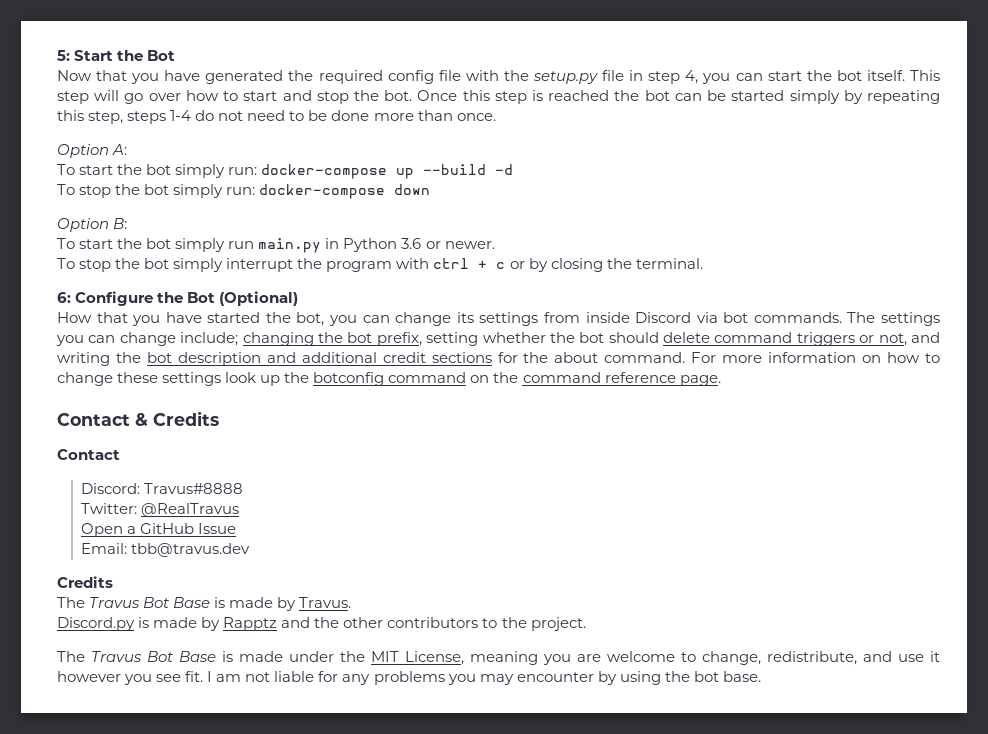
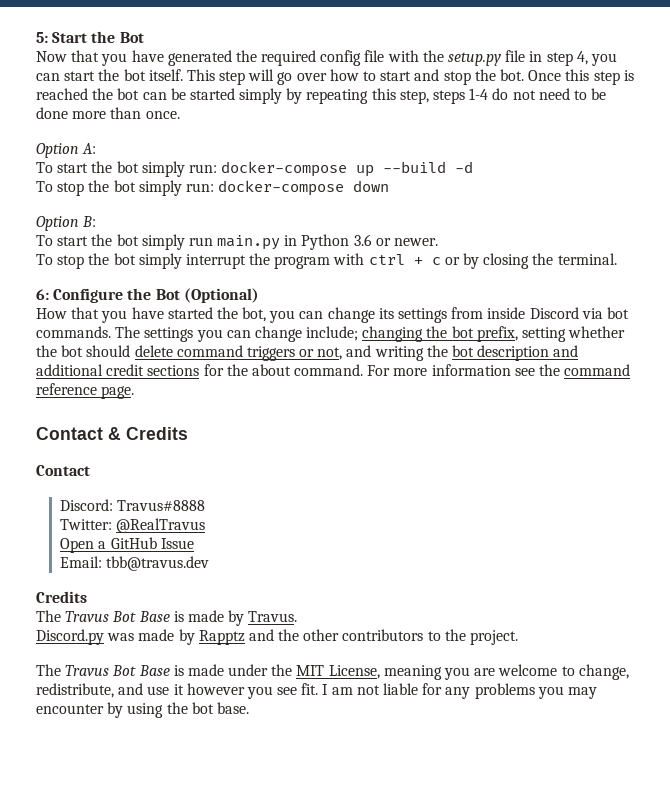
[862,352,941,363] [57,372,490,386] on how to change these settings look up the botconfig command on -> [514,368,535,376] see
[138,617,150,628] is -> [107,633,135,641] was

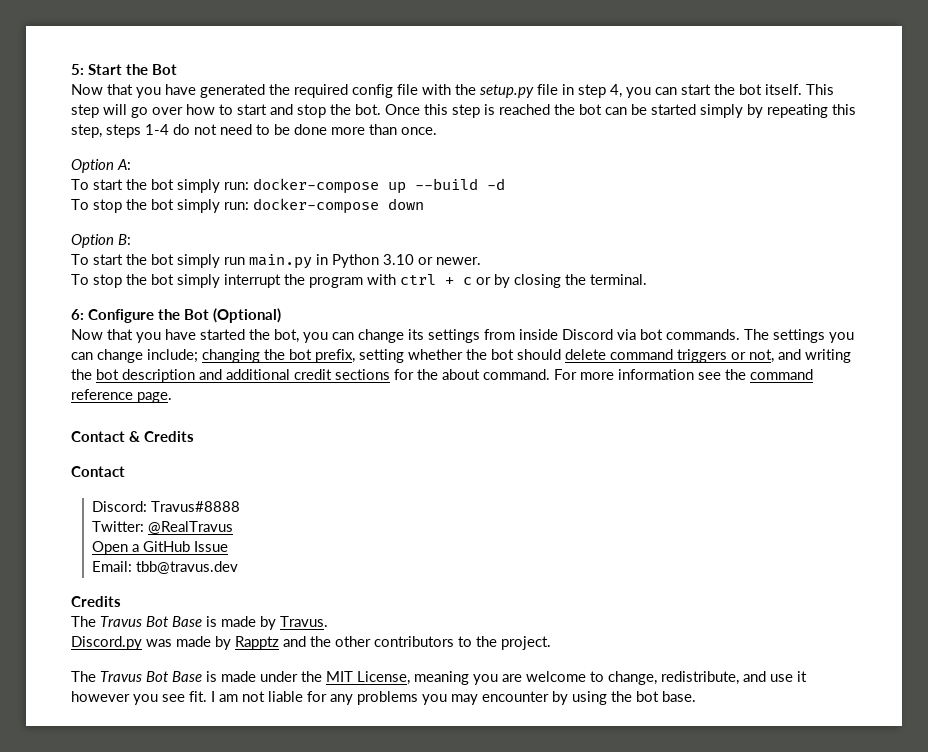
[353,234,372,246] 3.6 -> [383,254,414,265] 3.10
[36,308,67,319] How -> [71,329,103,340] Now

